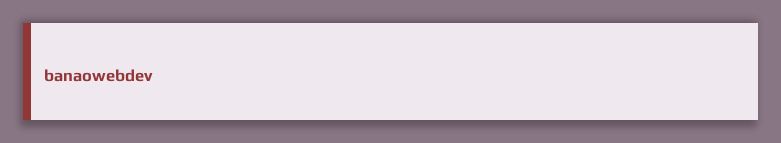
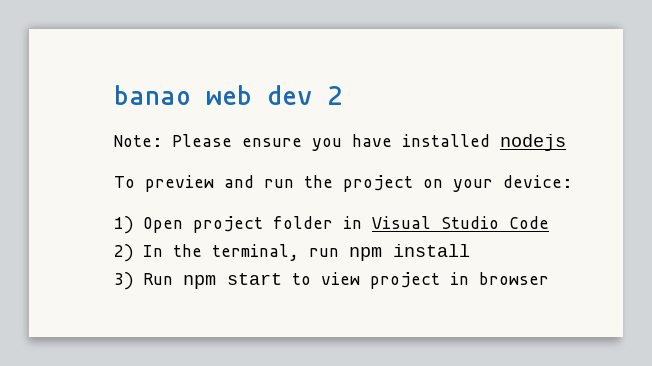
[44,69,153,82] banaowebdev -> [114,85,342,105] [114,134,566,151] [114,175,572,192] [114,216,549,234] [114,244,470,262] [114,272,549,290] banao web dev 2 // Note: Please ensure you have installed nodejs // To preview and run the project on your device: // 1) Open project folder in Visual Studio Code // 2) In the terminal, run npm install // 3) Run npm start to view project in browser

